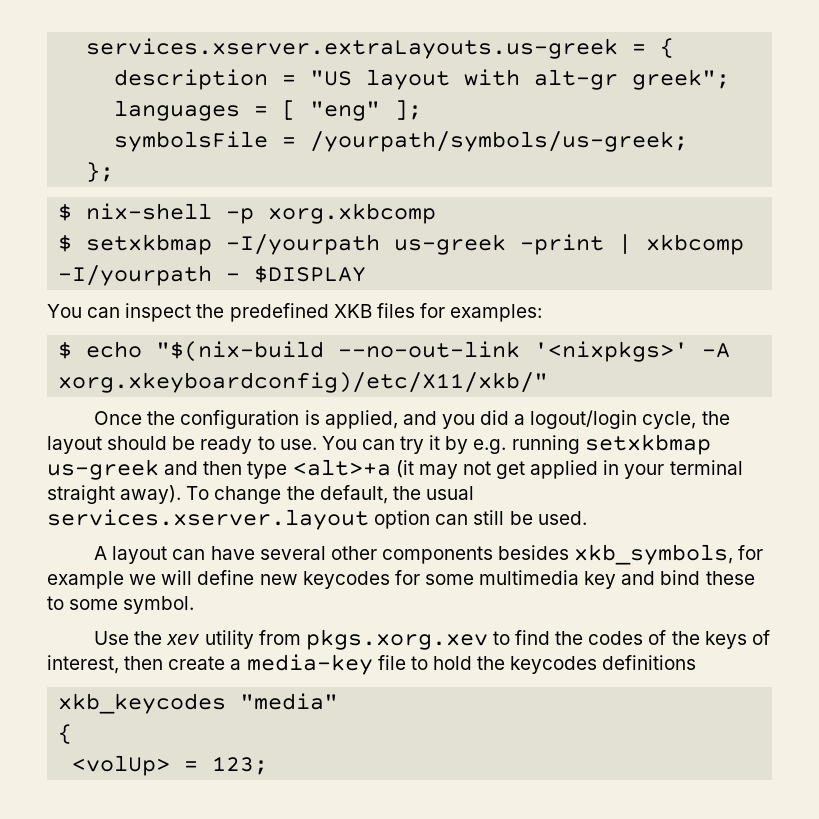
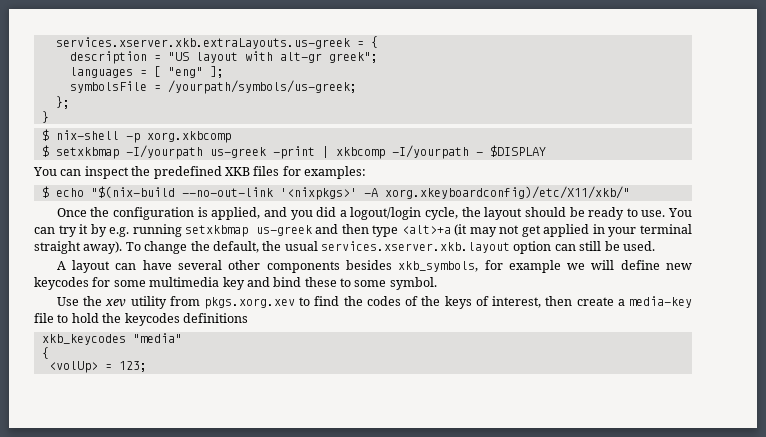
[86,38,619,59] services.xserver.extraLayouts.us-greek -> [55,37,350,49] services.xserver.xkb.extraLayouts.us-greek
(115, 172) none -> [41,111,49,123] // }
[47,509,369,530] services.xserver.layout -> [321,241,510,253] services.xserver.xkb.layout

